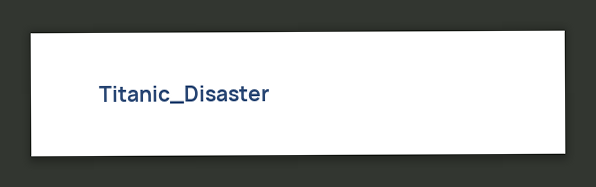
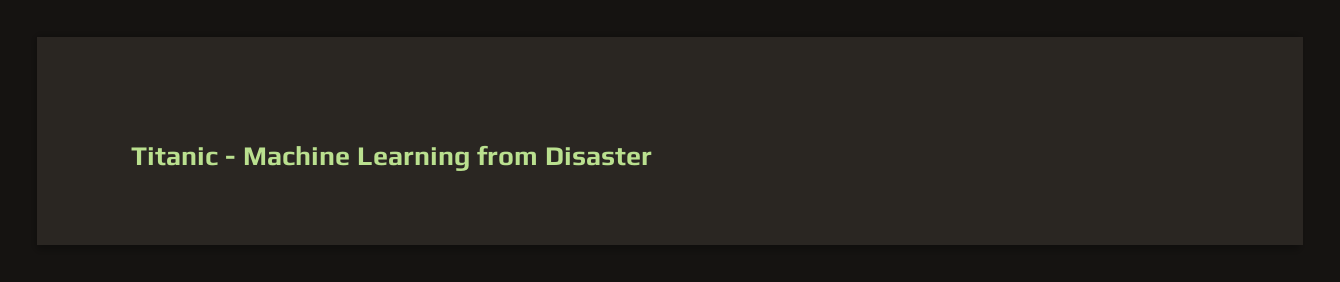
[98,85,270,104] Titanic_Disaster -> [131,145,653,171] Titanic - Machine Learning from Disaster

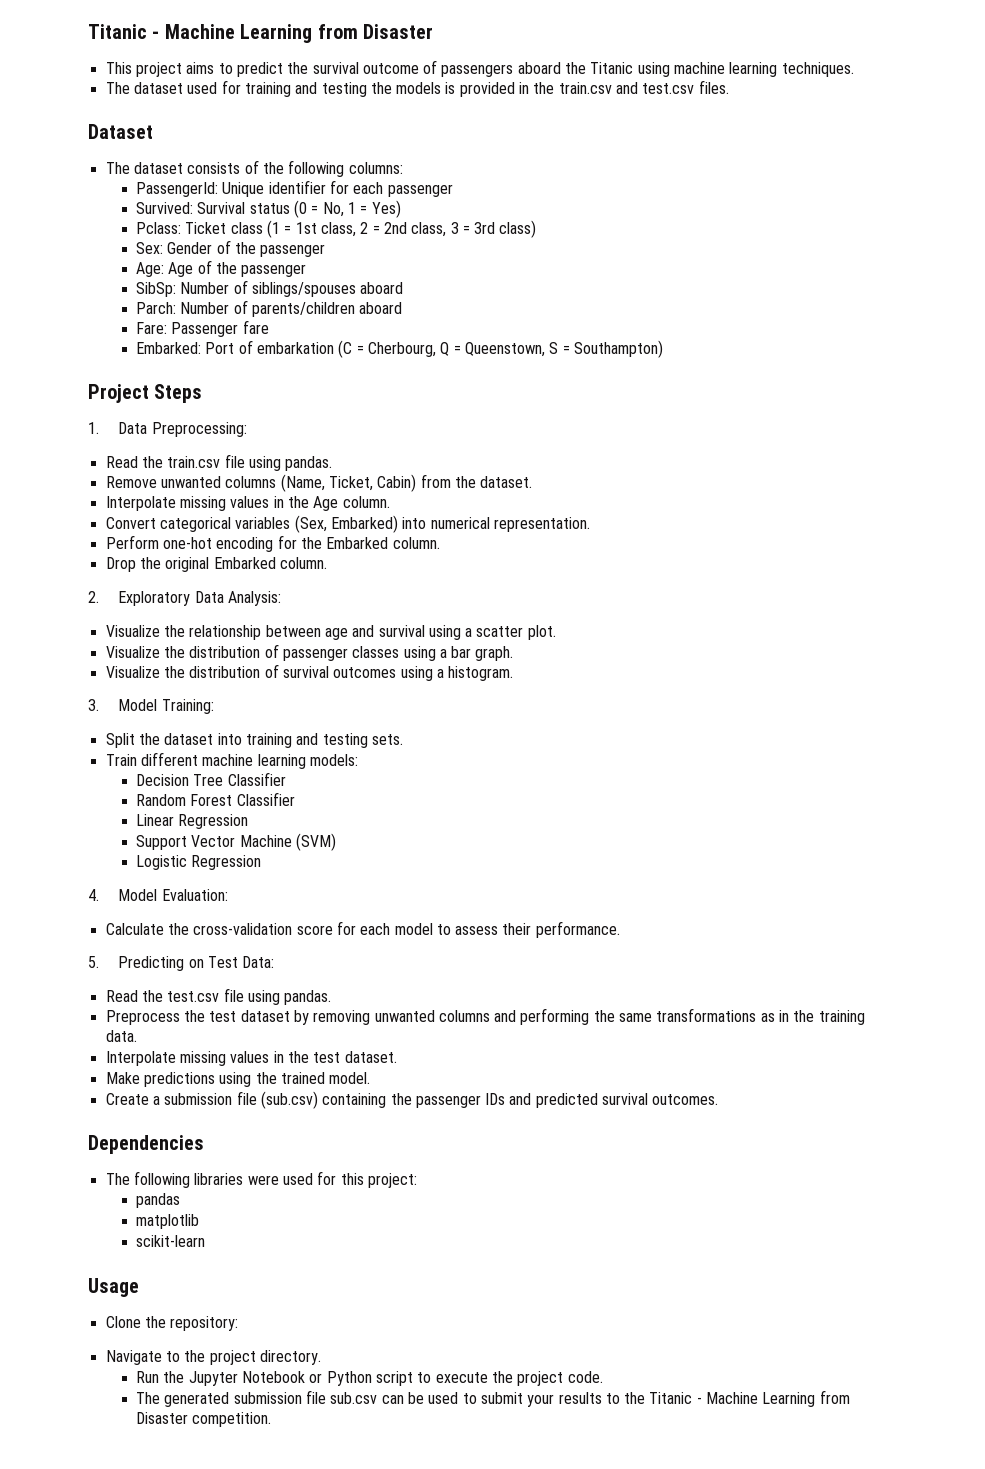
[131,145,653,171] Titanic - Machine Learning from Disaster -> [88,24,433,43] [105,60,854,77] [105,80,729,97] [88,124,153,139] [105,160,403,177] [136,180,453,197] [136,200,401,218] [136,220,537,238] [136,240,326,257] [136,260,307,277] [136,280,404,297] [136,300,403,317] [136,320,269,337] [136,340,663,358] [88,384,203,403] [88,422,247,437] [105,454,333,471] [105,474,533,492] [105,496,390,511] [105,515,590,533] [105,535,440,552] [105,557,327,572] [88,591,282,606] [105,625,556,640] [105,644,514,661] [105,664,514,681] [88,699,214,714] [105,733,403,748] [105,752,358,769] [136,772,286,786] [136,792,295,806] [136,814,249,829] [136,833,336,851] [136,855,262,870] [88,889,228,901] [105,921,620,938] [88,956,275,971] [105,988,332,1005] [105,1008,865,1025] [105,1030,137,1042] [105,1051,397,1066] [105,1072,371,1087] [105,1091,719,1109] [88,1135,204,1154] [105,1171,417,1188] [136,1193,181,1208] [136,1214,200,1229] [136,1235,206,1247] [88,1278,139,1297] [105,1316,239,1331] [105,1350,321,1365] [136,1371,603,1386] [136,1390,850,1407] [136,1412,272,1427] Titanic - Machine Learning from Disaster // This project aims to predict the survival outcome of passengers aboard the Titanic using machine learning techniques. // The dataset used for training and testing the models is provided in the train.csv and test.csv files. // Dataset // The dataset consists of the following columns: // PassengerId: Unique identifier for each passenger // Survived: Survival status (0 = No, 1 = Yes) // Pclass: Ticket class (1 = 1st class, 2 = 2nd class, 3 = 3rd class) // Sex: Gender of the passenger // Age: Age of the passenger // SibSp: Number of siblings/spouses aboard // Parch: Number of parents/children aboard // Fare: Passenger fare // Embarked: Port of embarkation (C = Cherbourg, Q = Queenstown, S = Southampton) // Project Steps // 1. Data Preprocessing: // Read the train.csv file using pandas. // Remove unwanted columns (Name, Ticket, Cabin) from the dataset. // Interpolate missing values in the Age column. // Convert categorical variables (Sex, Embarked) into numerical representation. // Perform one-hot encoding for the Embarked column. // Drop the original Embarked column. // 2. Exploratory Data Analysis: // Visualize the relationship between age and survival using a scatter plot. // Visualize the distribution of passenger classes using a bar graph. // Visualize the distribution of survival outcomes using a histogram. // 3. Model Training: // Split the dataset into training and testing sets. // Train different machine learning models: // Decision Tree Classifier // Random Forest Classifier // Linear Regression // Support Vector Machine (SVM) // Logistic Regression // 4. Model Evaluation: // Calculate the cross-validation score for each model to assess their performance. // 5. Predicting on Test Data: // Read the test.csv file using pandas. // Preprocess the test dataset by removing unwanted columns and performing the same transformations as in the training data. // Interpolate missing values in the test dataset. // Make predictions using the trained model. // Create a submission file (sub.csv) containing the passenger IDs and predicted survival outcomes. // Dependencies // The following libraries were used for this project: // pandas // matplotlib // scikit-learn // Usage // Clone the repository: // Navigate to the project directory. // Run the Jupyter Notebook or Python script to execute the project code. // The generated submission file sub.csv can be used to submit your results to the Titanic - Machine Learning from Disaster competition.

